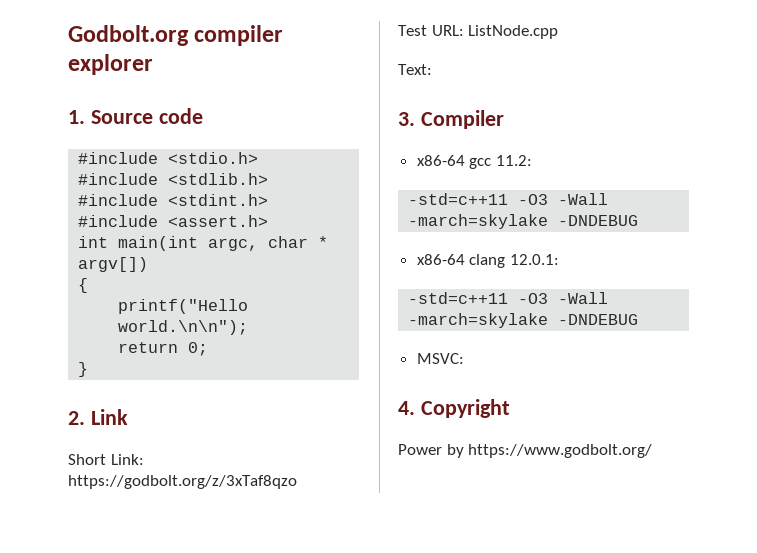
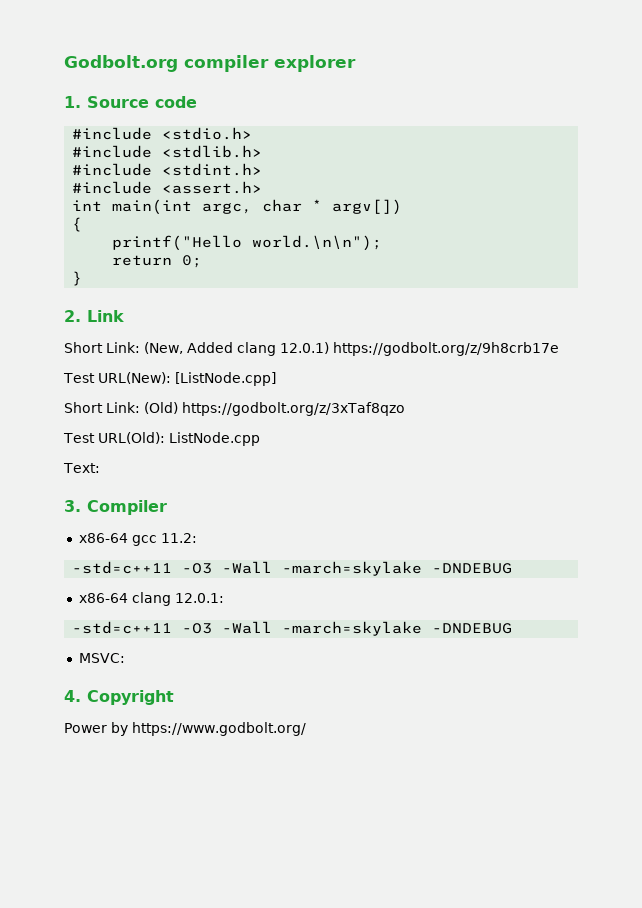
(144, 459) none -> [144,342,559,356] [63,372,276,386] [64,402,178,414] (New, Added clang 12.0.1) https://godbolt.org/z/9h8crb17e // Test URL(New): [ListNode.cpp] // Short Link: (Old)
[431,25,464,36] URL: -> [97,432,165,444] URL(Old):

